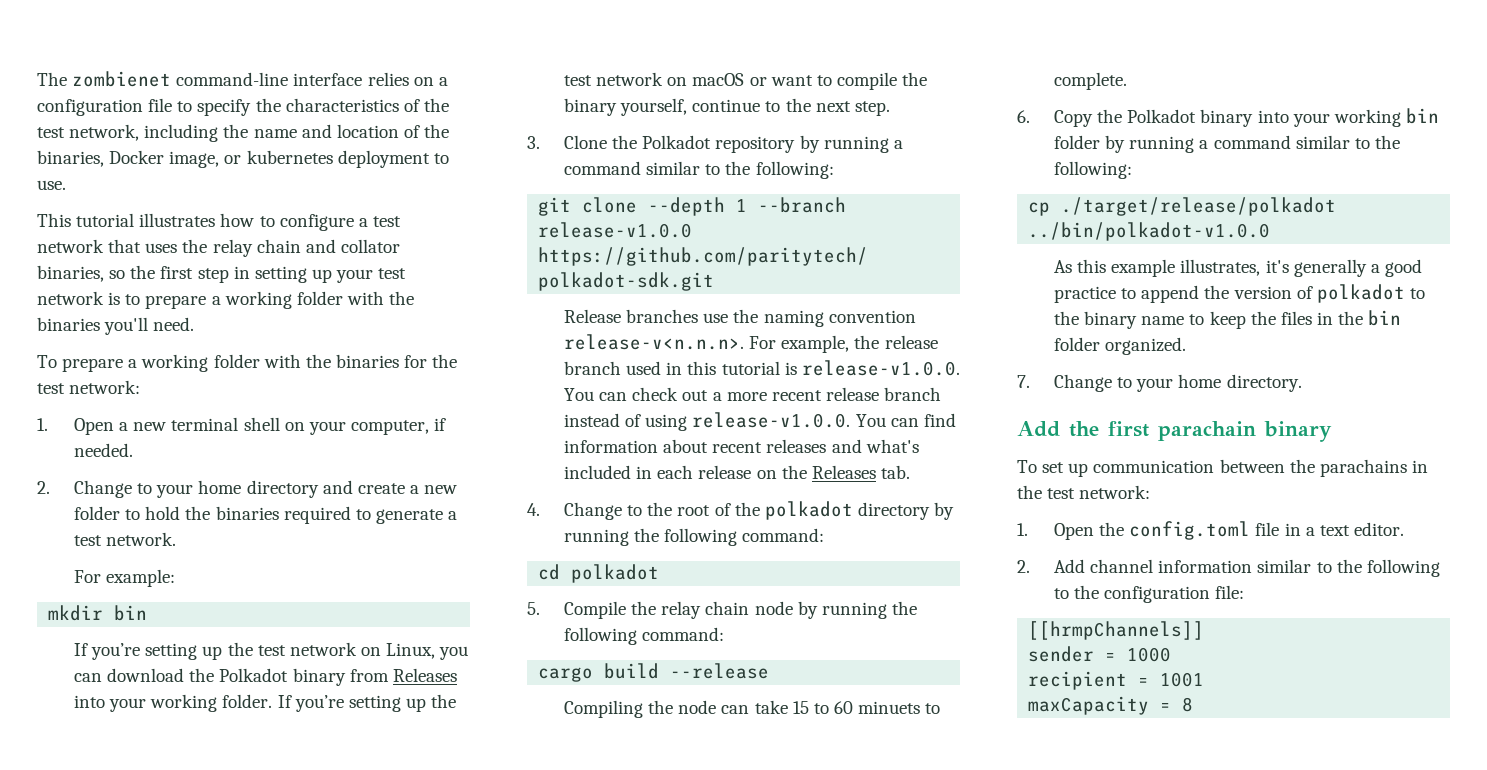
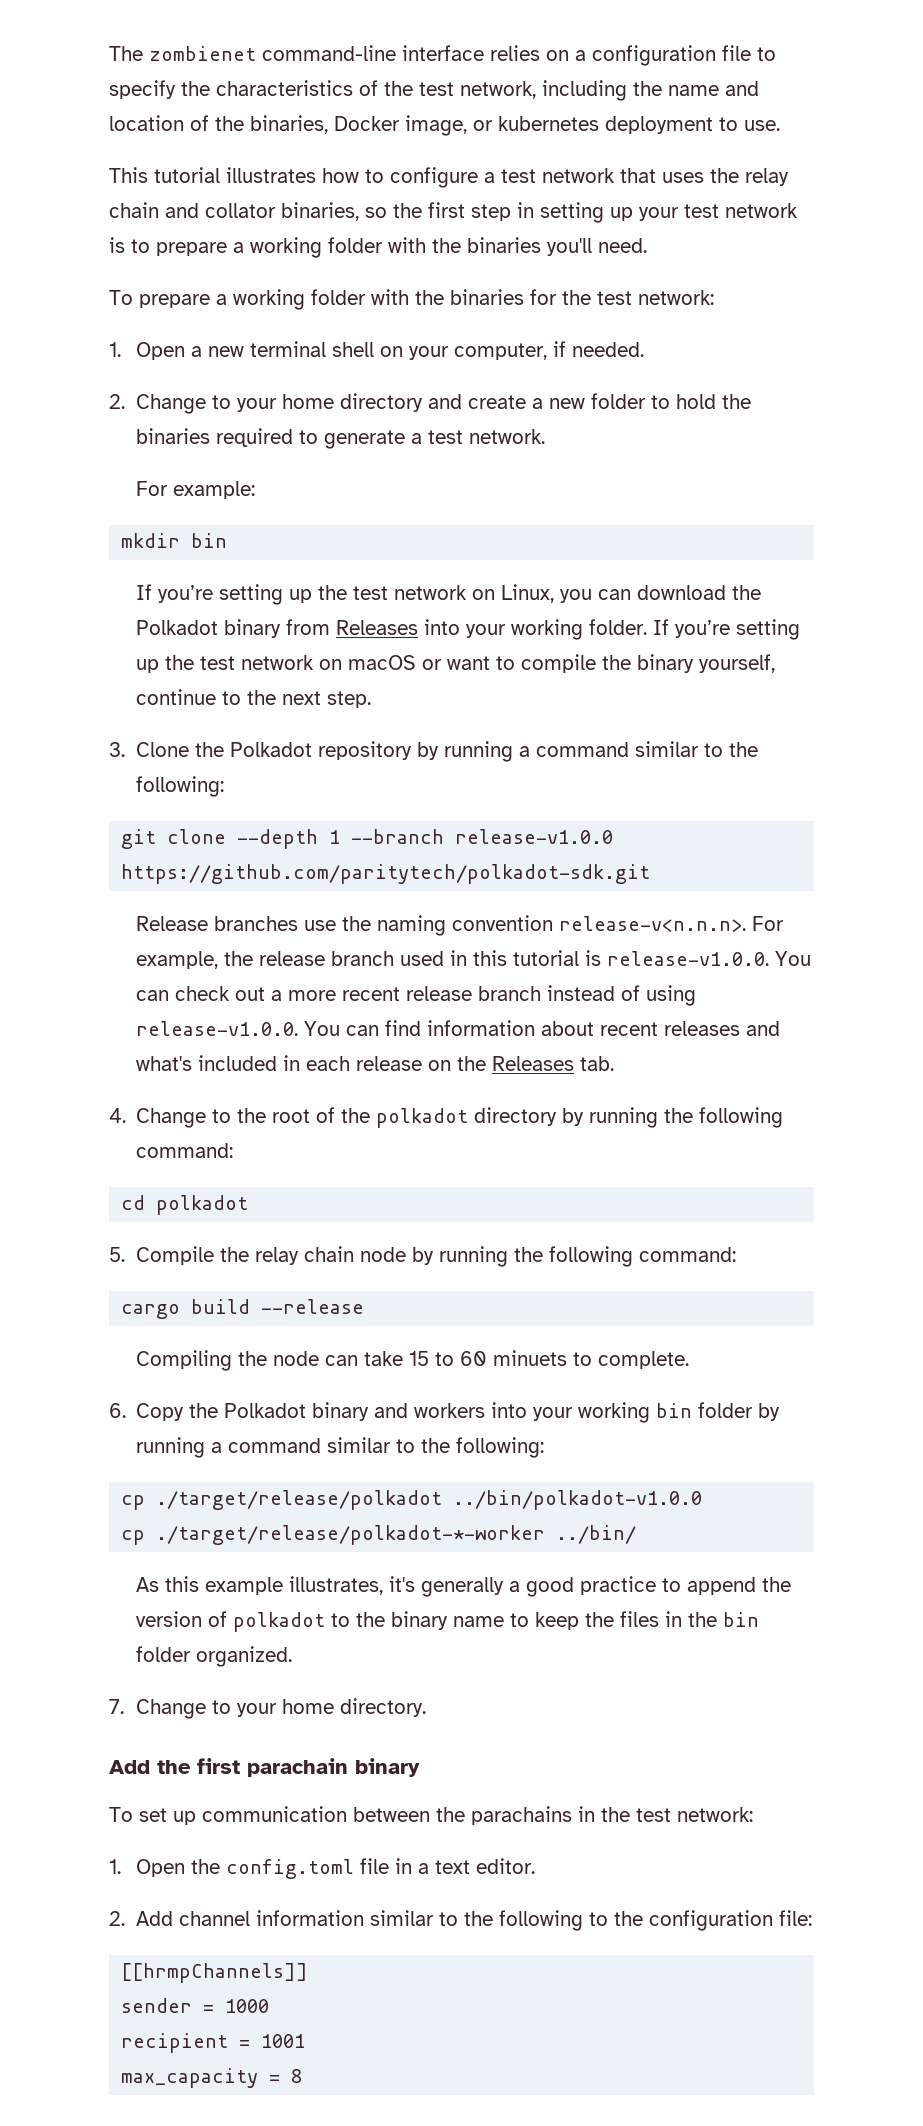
(1254, 118) none -> [374,1403,486,1418] and workers
(1271, 231) none -> [121,1525,637,1545] // cp ./target/release/polkadot-*-worker ../bin/
[1028,696,1150,715] maxCapacity -> [121,2068,259,2088] max_capacity

